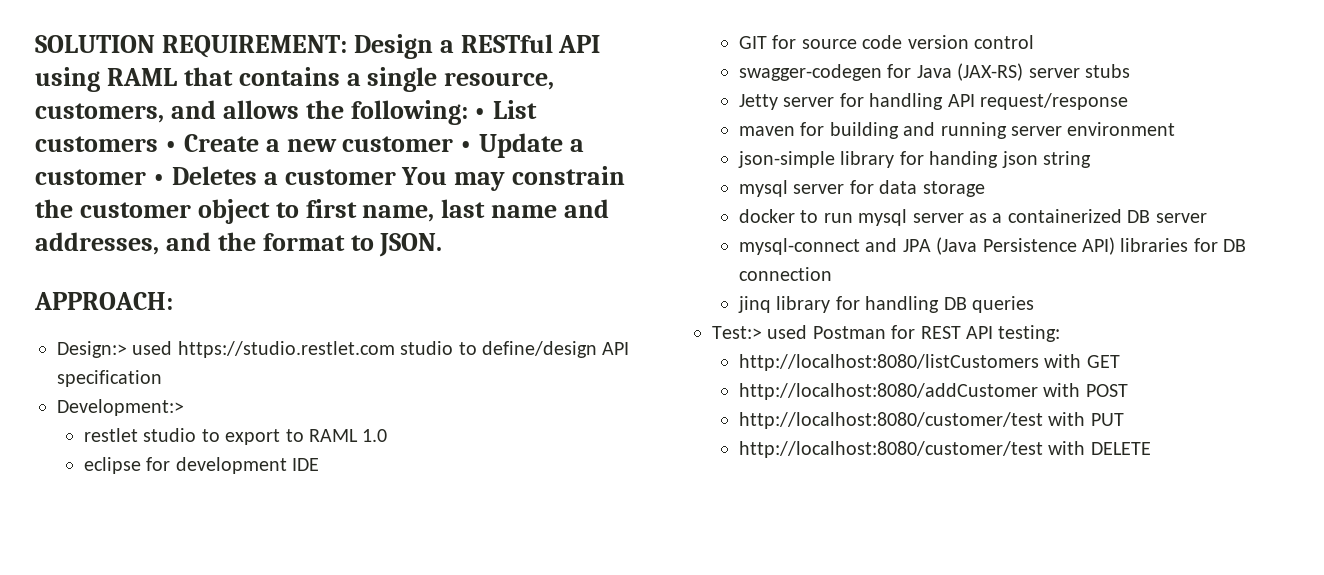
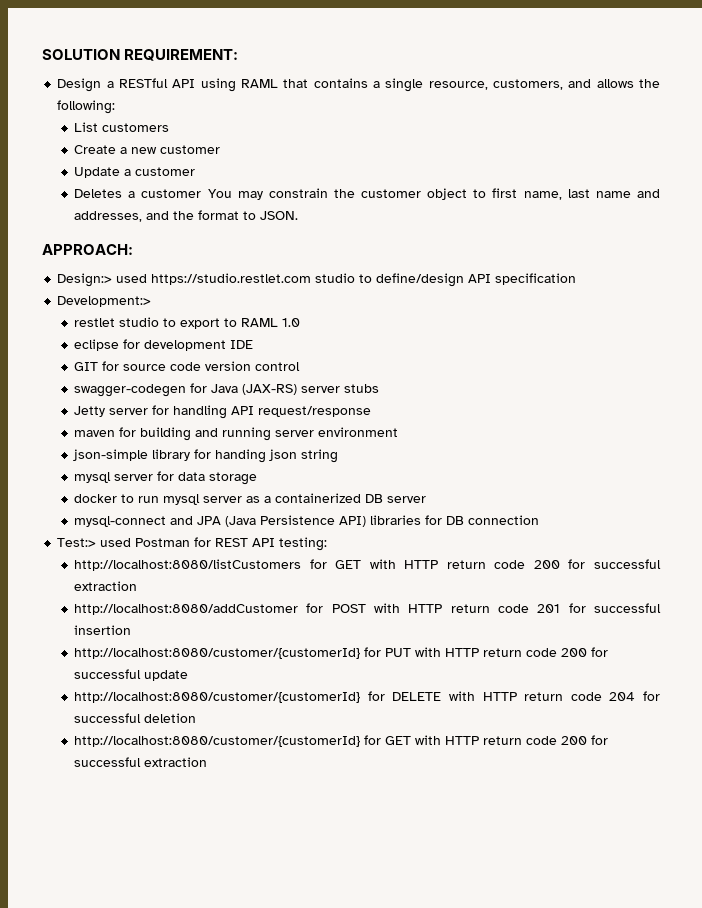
(347, 46) none -> (239, 55) //
[474,108,487,119] • -> (116, 107) //
[164,141,177,152] • -> (170, 127) //
[460,141,473,152] • -> (221, 149) //
[152,174,165,185] • -> (196, 171) //
[737,296,1034,313] // jinq library for handling DB queries -> (540, 520) none
[1044,354,1120,368] [738,383,1128,400] [738,412,1124,429] [738,441,1151,458] with GET // http://localhost:8080/addCustomer with POST // http://localhost:8080/customer/test with PUT // http://localhost:8080/customer/test with DELETE -> [309,559,661,569] [74,581,138,591] [74,603,662,615] [74,625,132,635] [74,647,609,659] [74,669,189,681] [74,691,660,703] [74,713,197,723] [74,735,609,747] [74,757,208,767] for GET with HTTP return code 200 for successful extraction // http://localhost:8080/addCustomer for POST with HTTP return code 201 for successful insertion // http://localhost:8080/customer/{customerId} for PUT with HTTP return code 200 for successful update // http://localhost:8080/customer/{customerId} for DELETE with HTTP return code 204 for successful deletion // http://localhost:8080/customer/{customerId} for GET with HTTP return code 200 for successful extraction

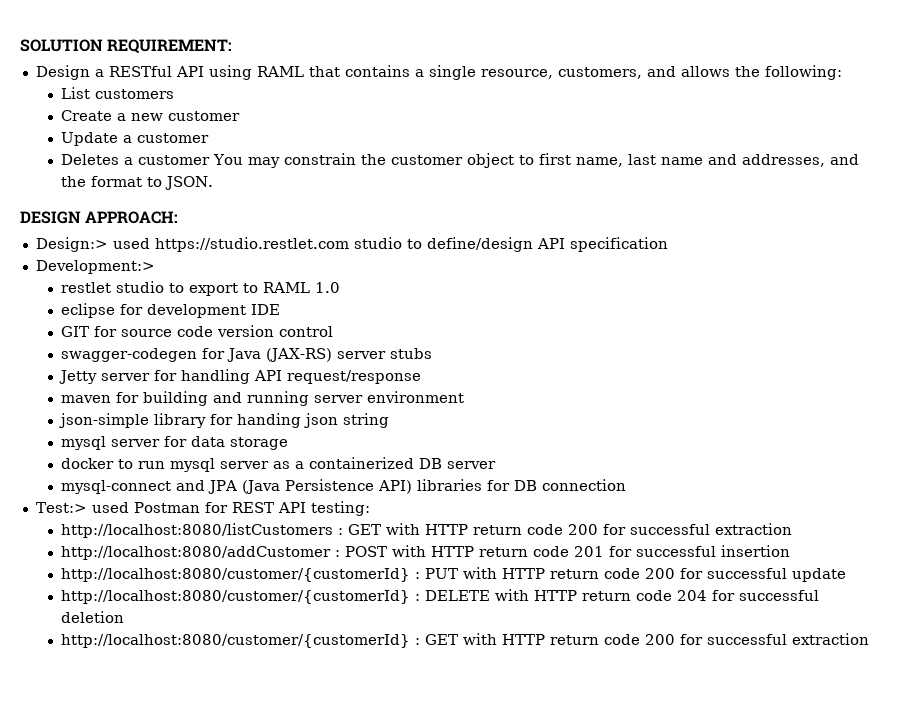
(299, 215) none -> [20,211,81,224] DESIGN
[309,559,327,569] for -> [338,528,344,535] :
[306,603,324,613] for -> [335,550,341,557] :
[364,647,382,657] for -> [415,572,421,579] :
[367,691,385,701] for -> [415,594,421,601] :
[364,735,382,745] for -> [415,638,421,645] :

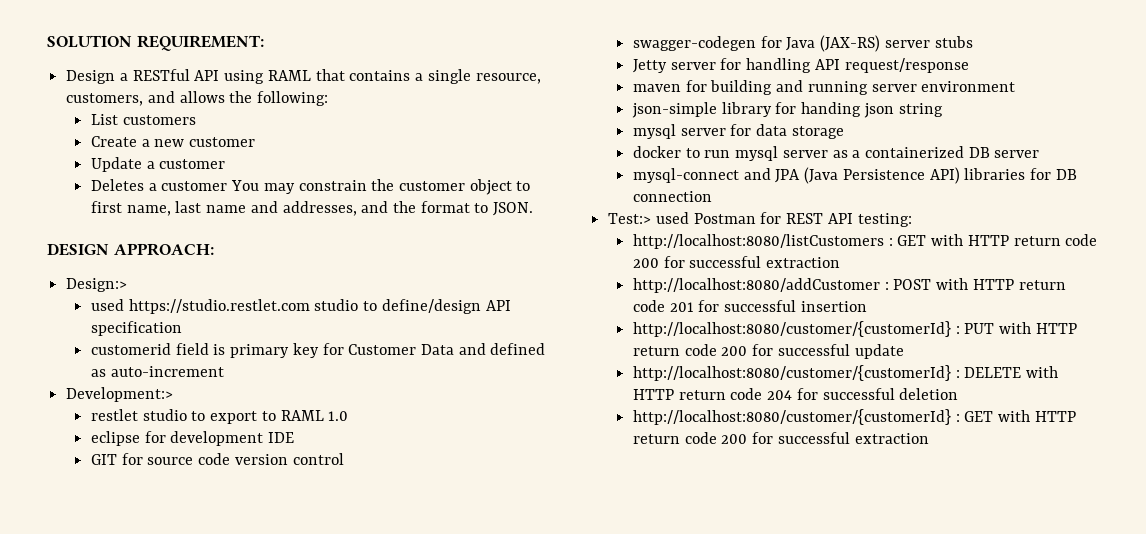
(108, 244) none -> (128, 285) //
(668, 244) none -> [90,343,546,358] [90,366,224,377] // customerid field is primary key for Customer Data and defined as auto-increment

